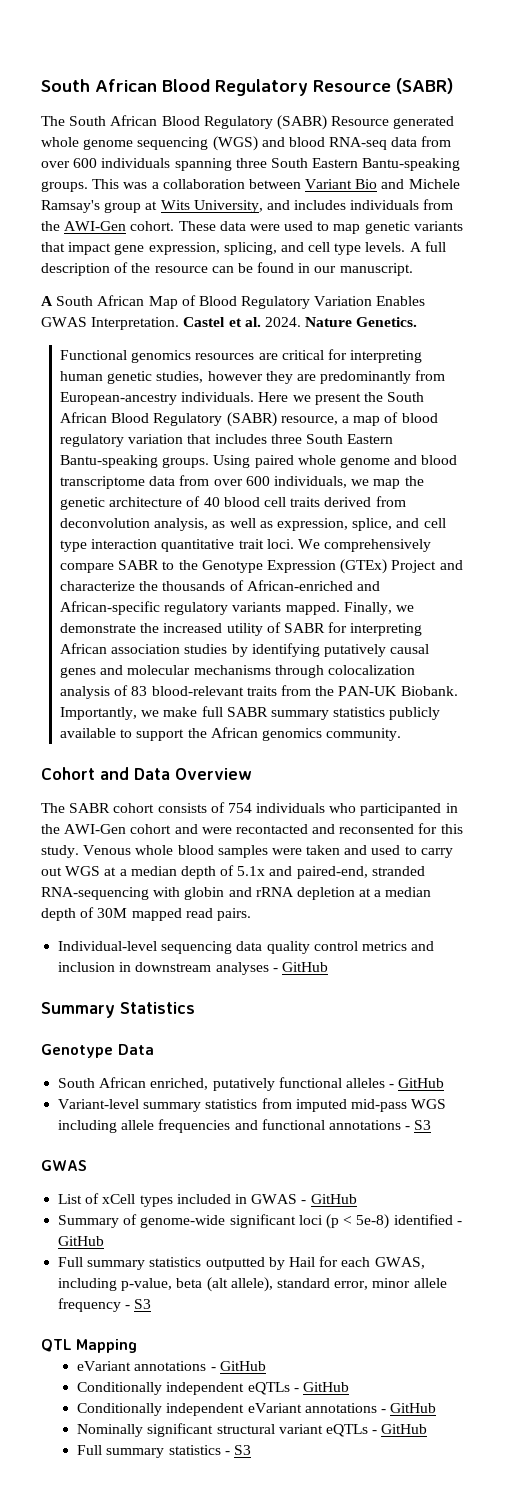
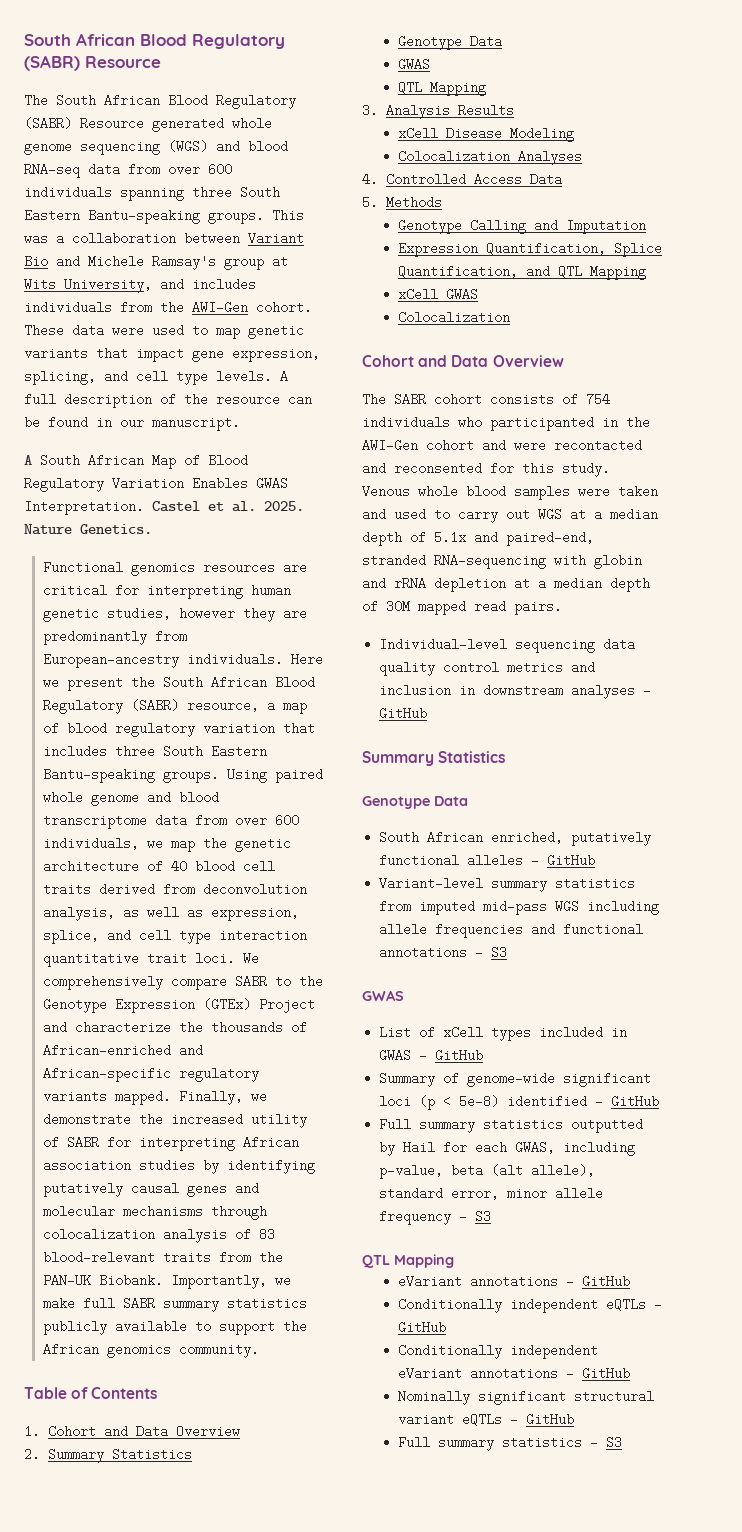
[41,78,453,96] South African Blood Regulatory Resource (SABR) -> [24,33,285,49] [24,55,161,71] South African Blood Regulatory (SABR) Resource
[264,317,301,327] 2024. -> [264,501,304,511] 2025.
(402, 734) none -> [24,1387,158,1399] [24,1425,240,1438] [24,1448,192,1463] [398,35,503,50] [398,58,431,71] [398,81,487,96] [362,104,514,119] [398,127,575,142] [398,150,583,165] [362,173,562,186] [362,196,442,209] [398,219,647,234] [398,242,663,257] [398,265,647,280] [398,288,479,301] [398,311,511,324] // Table of Contents // 1. Cohort and Data Overview // 2. Summary Statistics // Genotype Data // GWAS // QTL Mapping // 3. Analysis Results // xCell Disease Modeling // Colocalization Analyses // 4. Controlled Access Data // 5. Methods // Genotype Calling and Imputation // Expression Quantification, Splice Quantification, and QTL Mapping // xCell GWAS // Colocalization

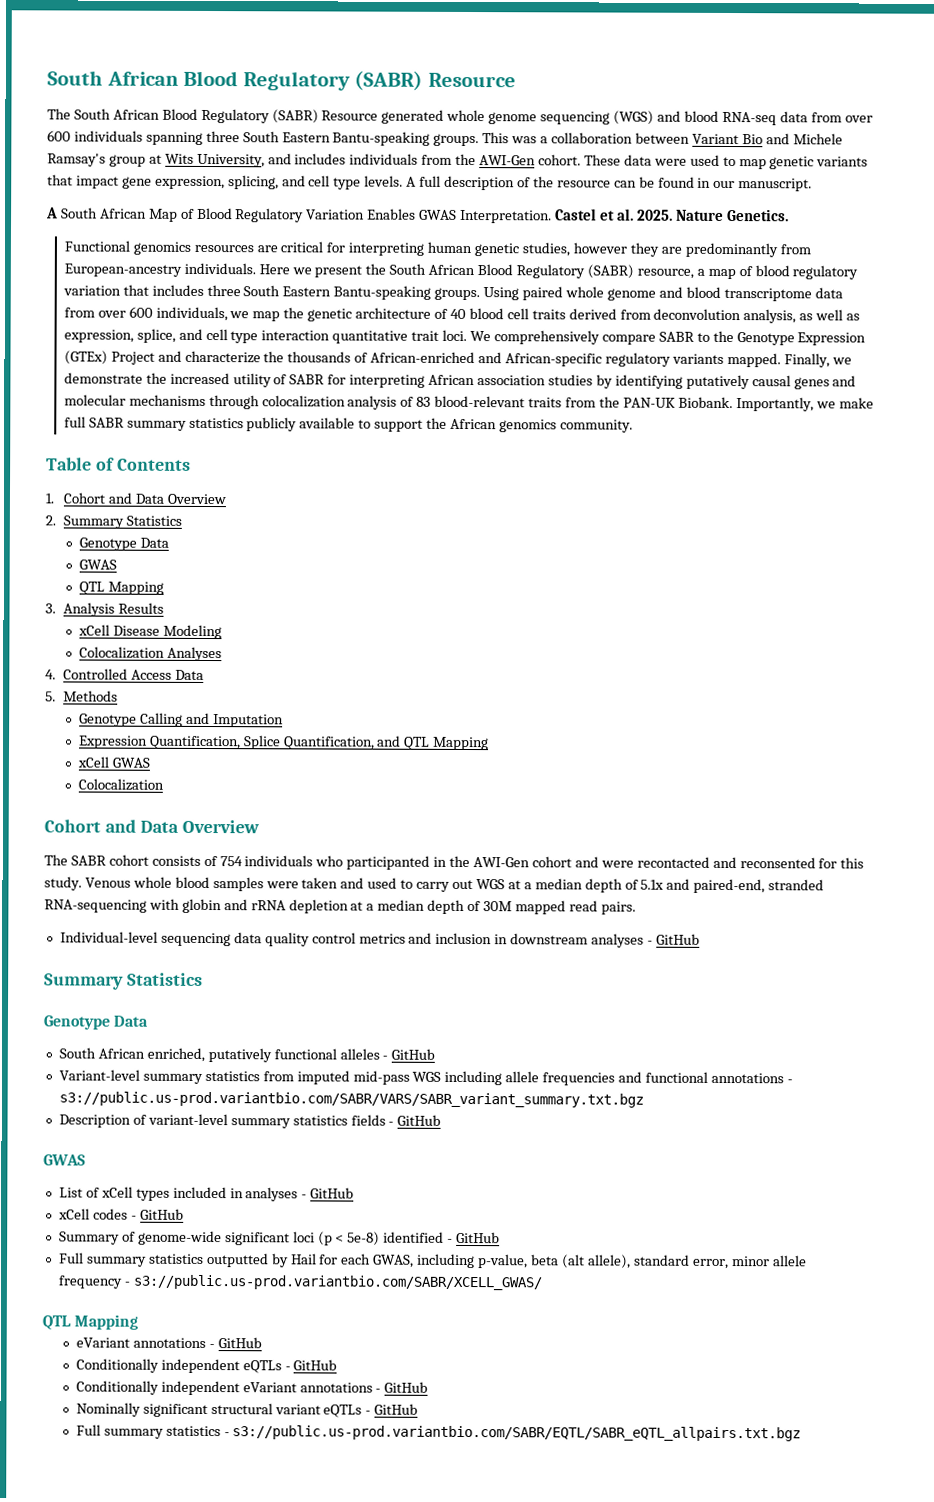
[491,946,508,959] S3 -> [58,1091,644,1108] [58,1113,442,1129] s3://public.us-prod.variantbio.com/SABR/VARS/SABR_variant_summary.txt.bgz // Description of variant-level summary statistics fields - GitHub
[379,1049,412,1062] GWAS -> [245,1187,355,1202] [57,1208,128,1220] analyses - GitHub // xCell codes
[475,1210,492,1223] S3 -> [132,1274,542,1291] s3://public.us-prod.variantbio.com/SABR/XCELL_GWAS/
[606,1436,623,1449] S3 -> [232,1425,802,1442] s3://public.us-prod.variantbio.com/SABR/EQTL/SABR_eQTL_allpairs.txt.bgz

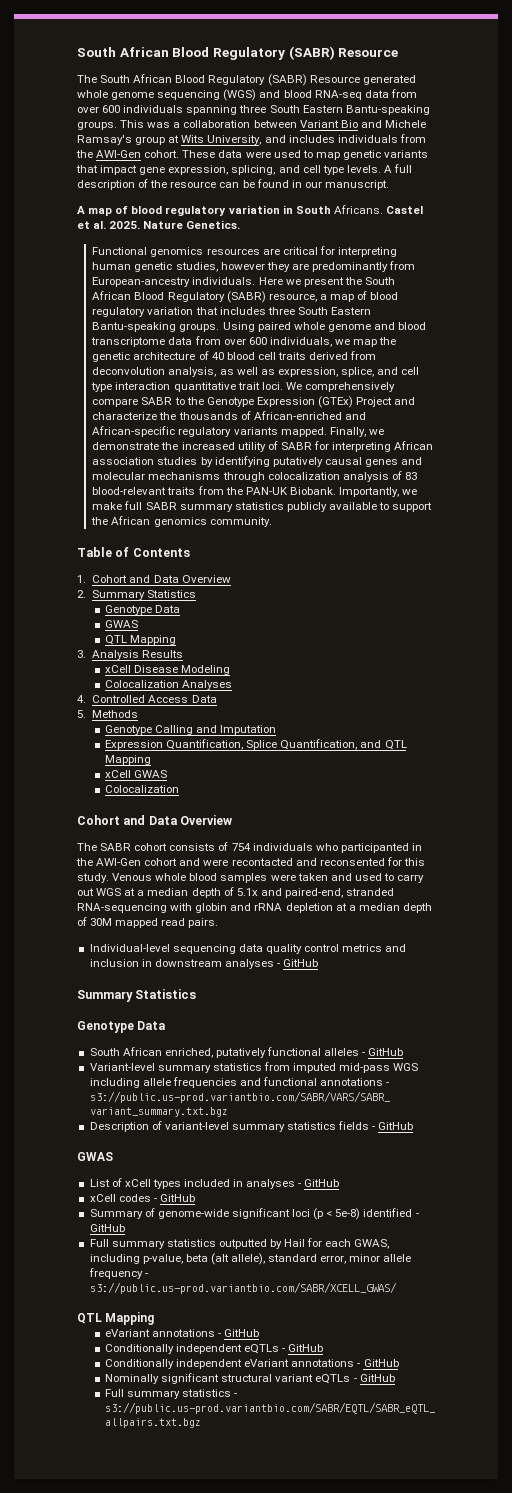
[60,207,553,224] South African Map of Blood Regulatory Variation Enables GWAS Interpretation. -> [88,205,383,216] map of blood regulatory variation in South Africans.

